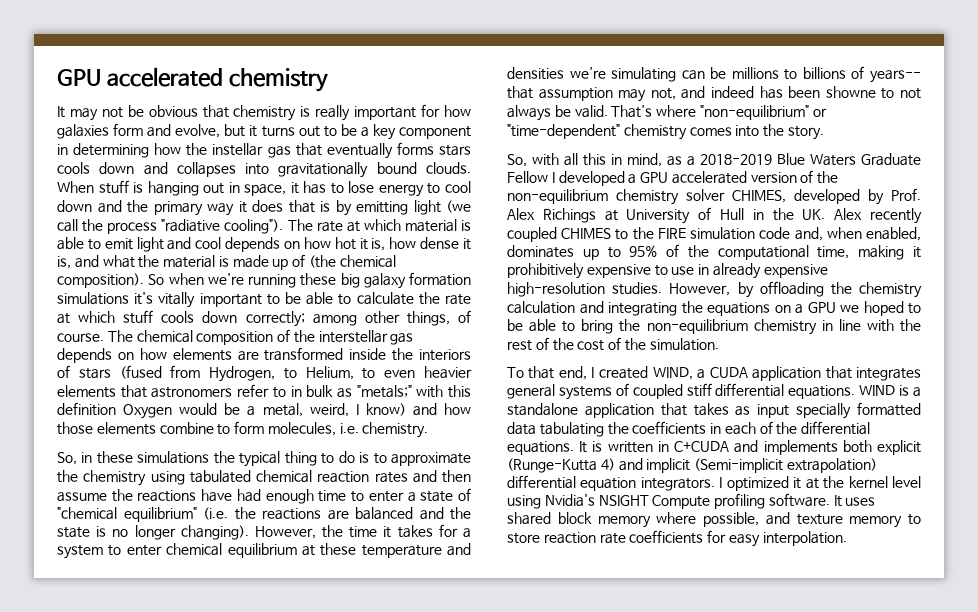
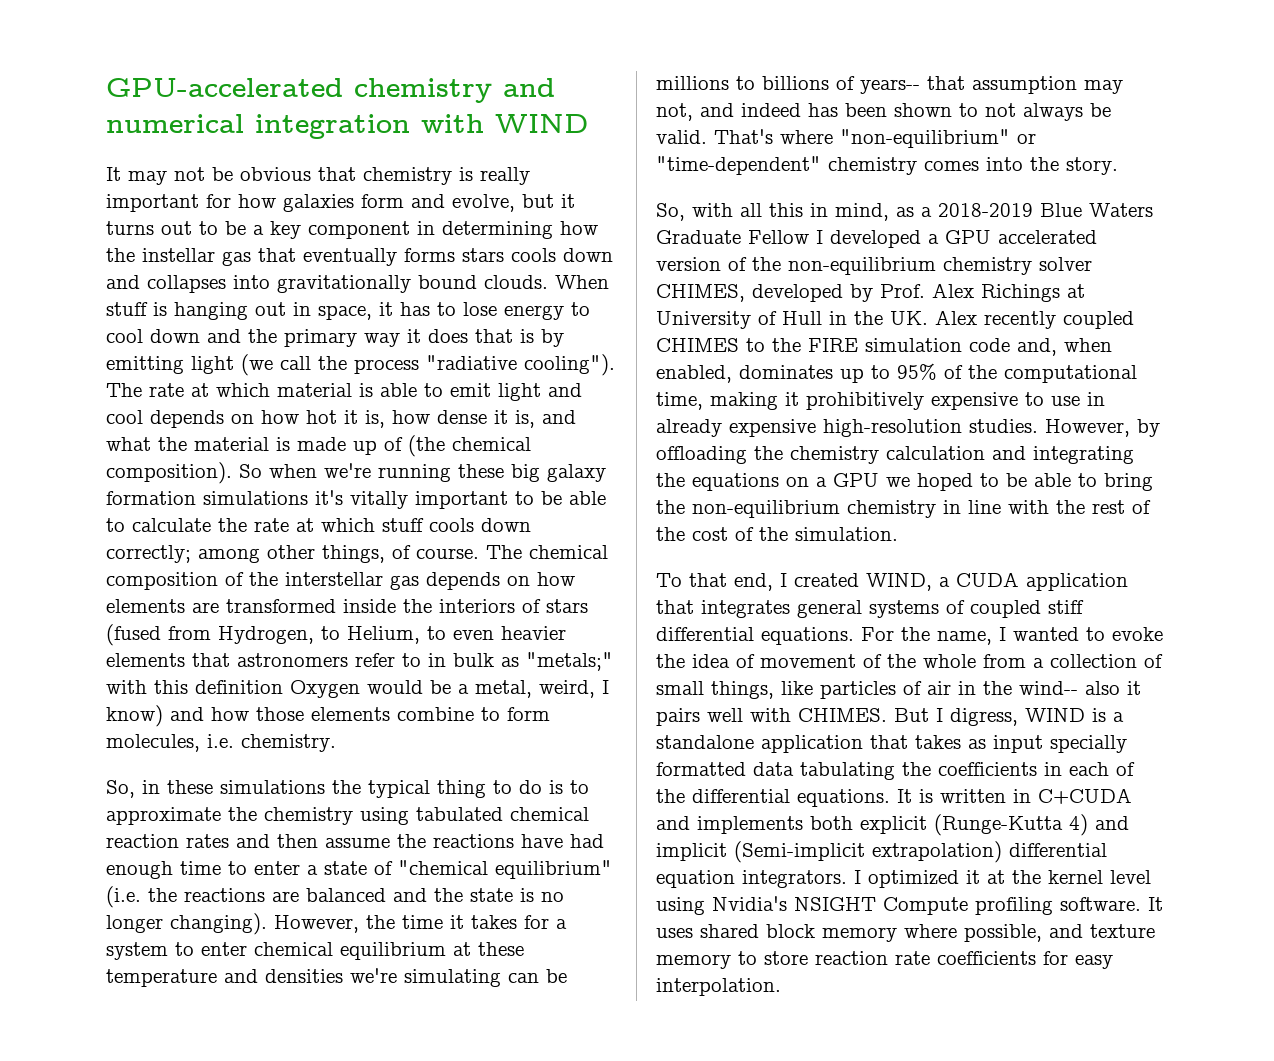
[57,67,328,92] GPU accelerated chemistry -> [106,78,555,103] [106,114,588,139] GPU-accelerated chemistry and numerical integration with WIND
[825,86,876,98] showne -> [894,103,952,117] shown
(856, 392) none -> [861,627,1163,645] [656,654,1163,668] [656,681,1141,699] [656,708,1018,726] For the name, I wanted to evoke the idea of movement of the whole from a collection of small things, like particles of air in the wind-- also it pairs well with CHIMES. But I digress,

